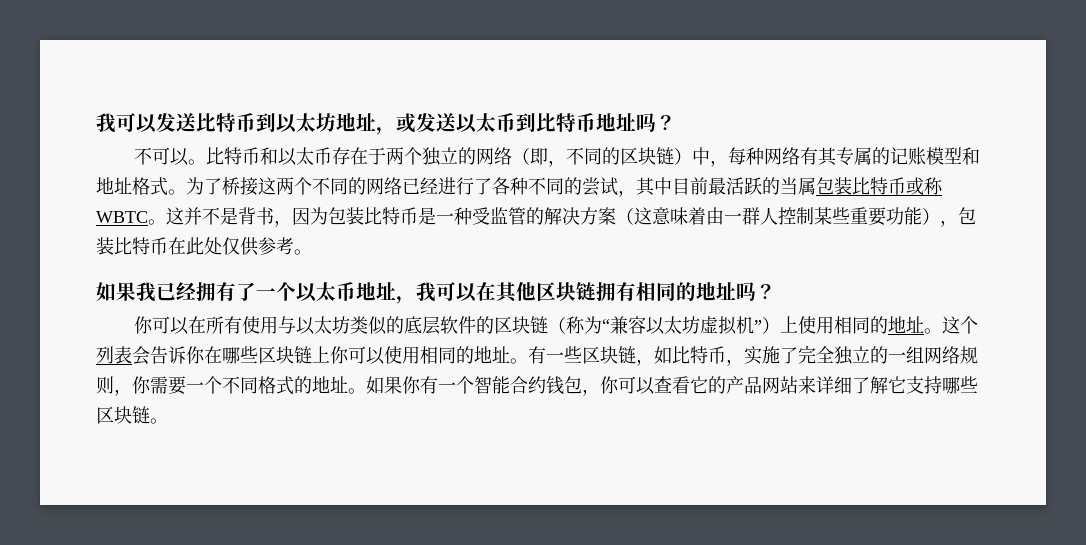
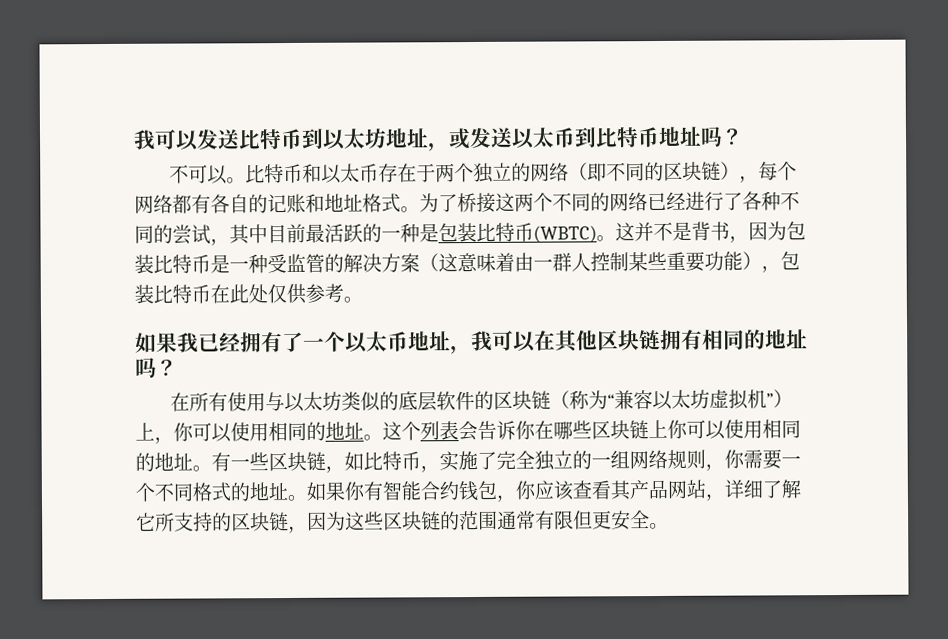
[548,160,567,167] ， -> (607, 172) none
[692,147,963,167] 中，每种网络有其专属的记账模型 -> [738,161,797,183] [134,193,306,214] ，每个网络都有各自的记账
[780,177,943,195] [96,211,148,223] 当属包装比特币或称WBTC -> [381,222,597,243] 一种是包装比特币(WBTC)
[134,316,190,335] 你可以 -> (178, 367) none
(799, 324) none -> [154,422,232,444] ，你可以
[438,376,474,394] 一个 -> (383, 491) none
[618,376,726,395] 可以查看它的 -> [534,480,631,501] 应该查看其
[798,376,816,394] 来 -> [705,493,725,501] ，
[906,376,978,394] [96,406,150,424] 支持哪些区块链 -> [155,510,650,534] 所支持的区块链，因为这些区块链的范围通常有限但更安全

